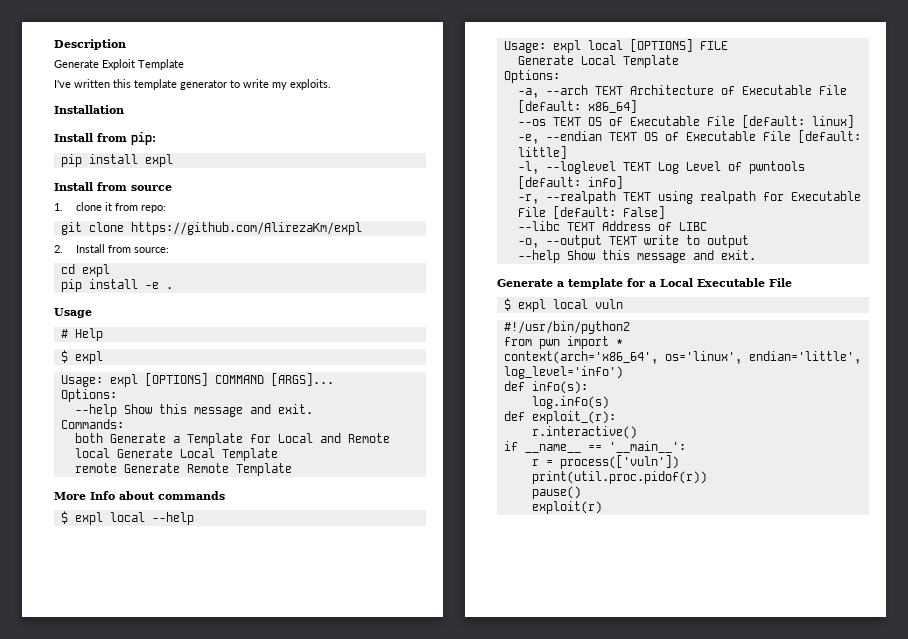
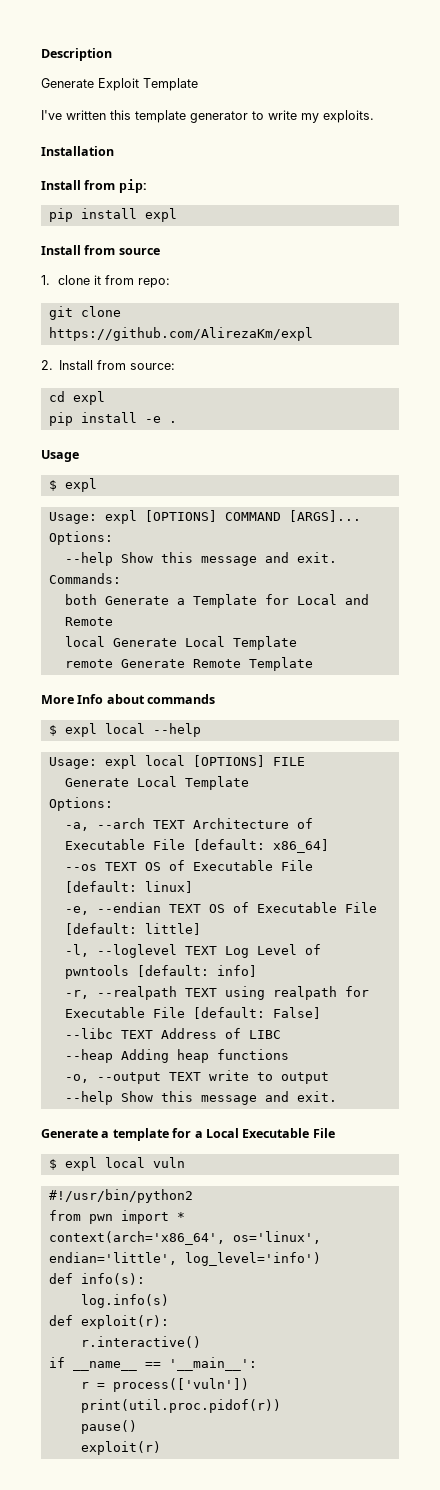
[60,328,103,341] // # Help -> (79, 456) none
(707, 226) none -> [64,1049,289,1063] // --heap Adding heap functions
[531,411,616,424] exploit_(r): -> [80,1315,169,1329] exploit(r):

